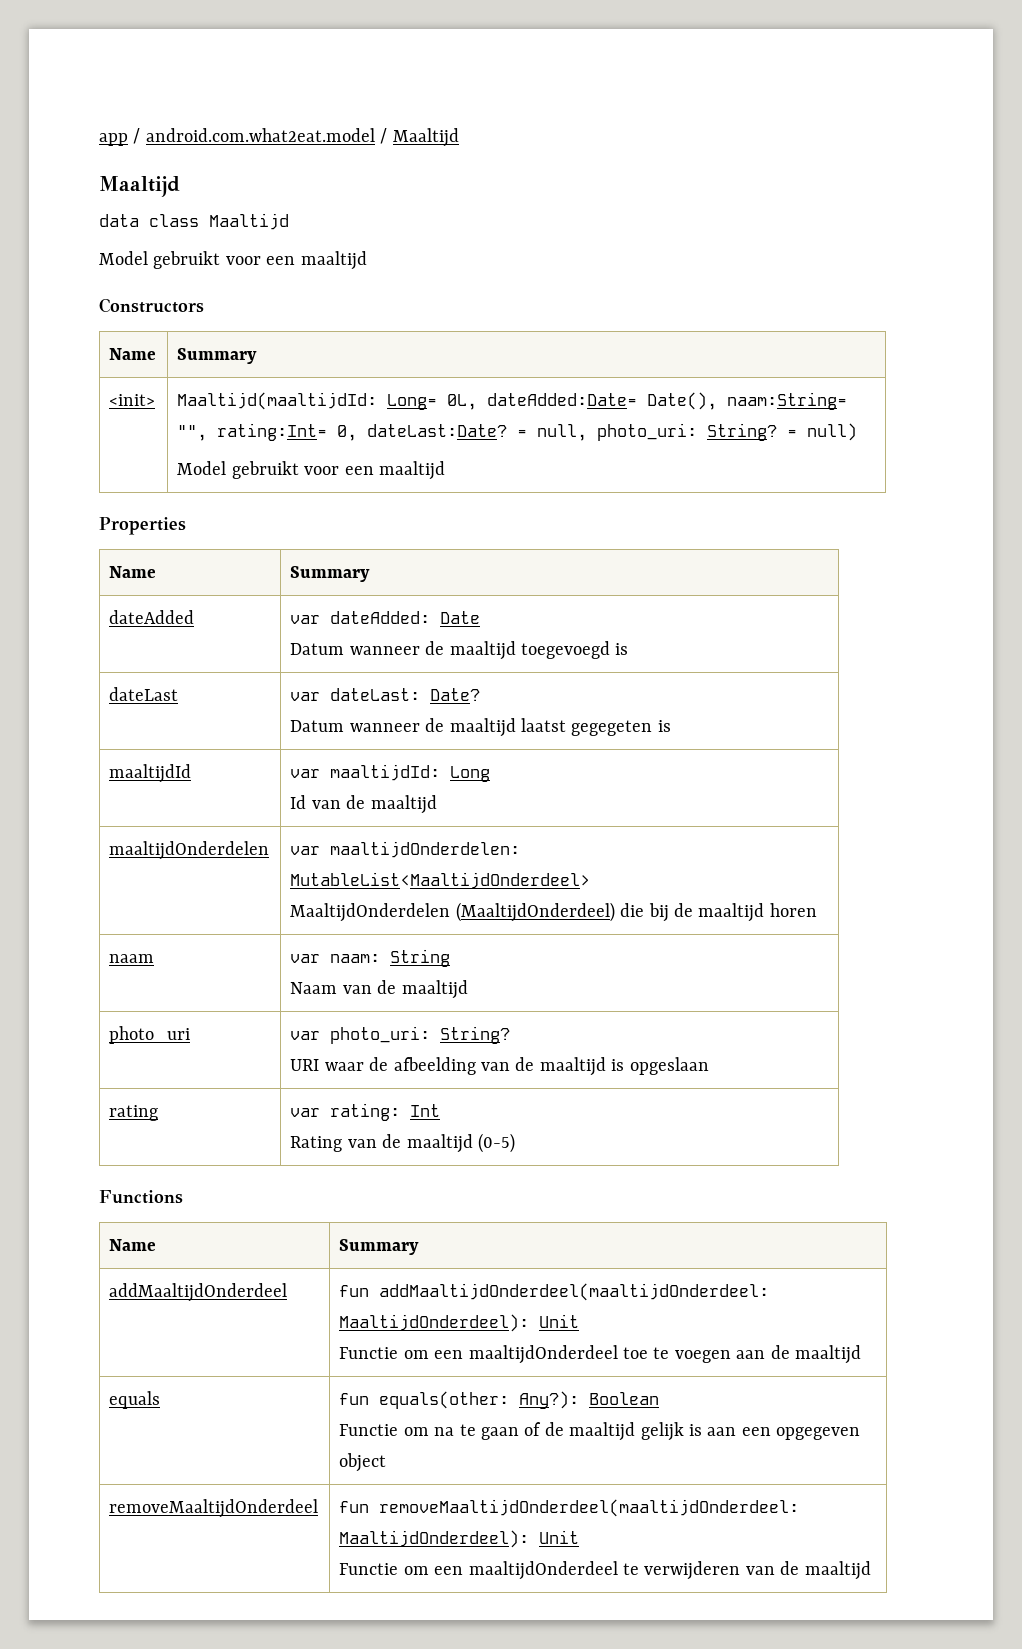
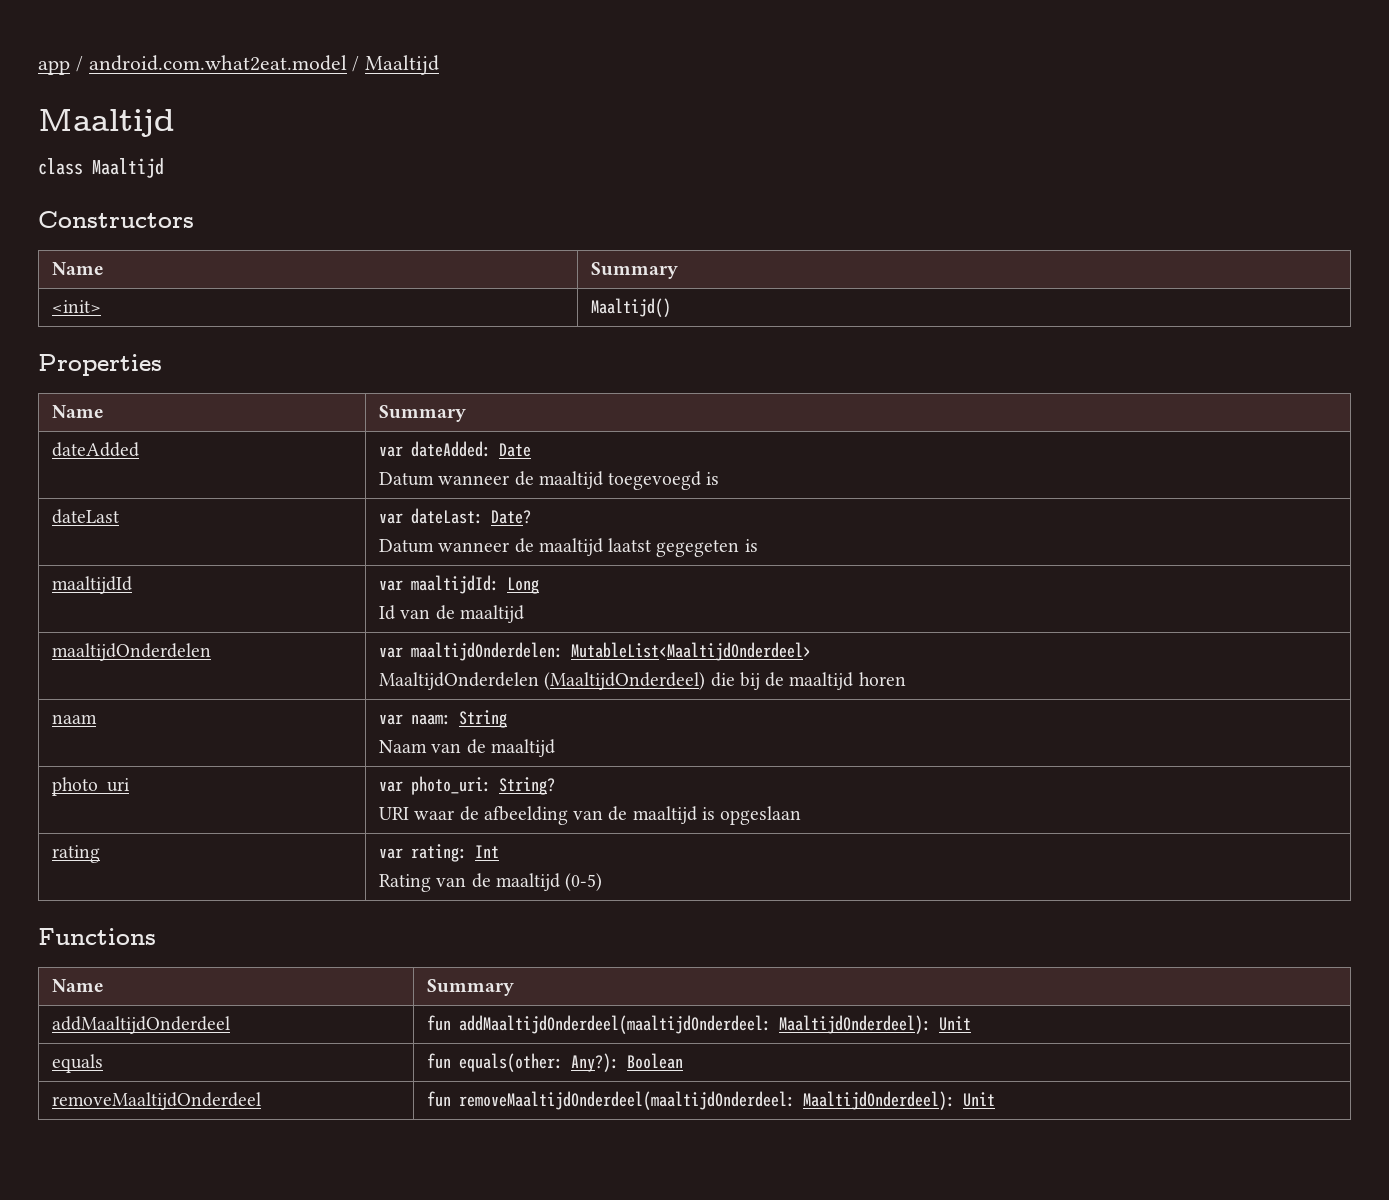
[99,214,139,227] data -> (175, 123) none
[99,251,367,270] // Model gebruikt voor een maaltijd -> (164, 168) none
[177,392,848,410] [177,423,858,441] [177,461,446,480] Maaltijd(maaltijdId: Long= 0L, dateAdded:Date= Date(), naam:String= "", rating:Int= 0, dateLast:Date? = null, photo_uri: String? = null) // Model gebruikt voor een maaltijd -> [590,298,671,317] Maaltijd()
[339,1345,862,1364] // Functie om een maaltijdOnderdeel toe te voegen aan de maaltijd -> (971, 1023) none
[339,1422,861,1441] [339,1453,387,1472] // Functie om na te gaan of de maaltijd gelijk is aan een opgegeven object -> (683, 1061) none
[339,1561,871,1580] // Functie om een maaltijdOnderdeel te verwijderen van de maaltijd -> (995, 1099) none

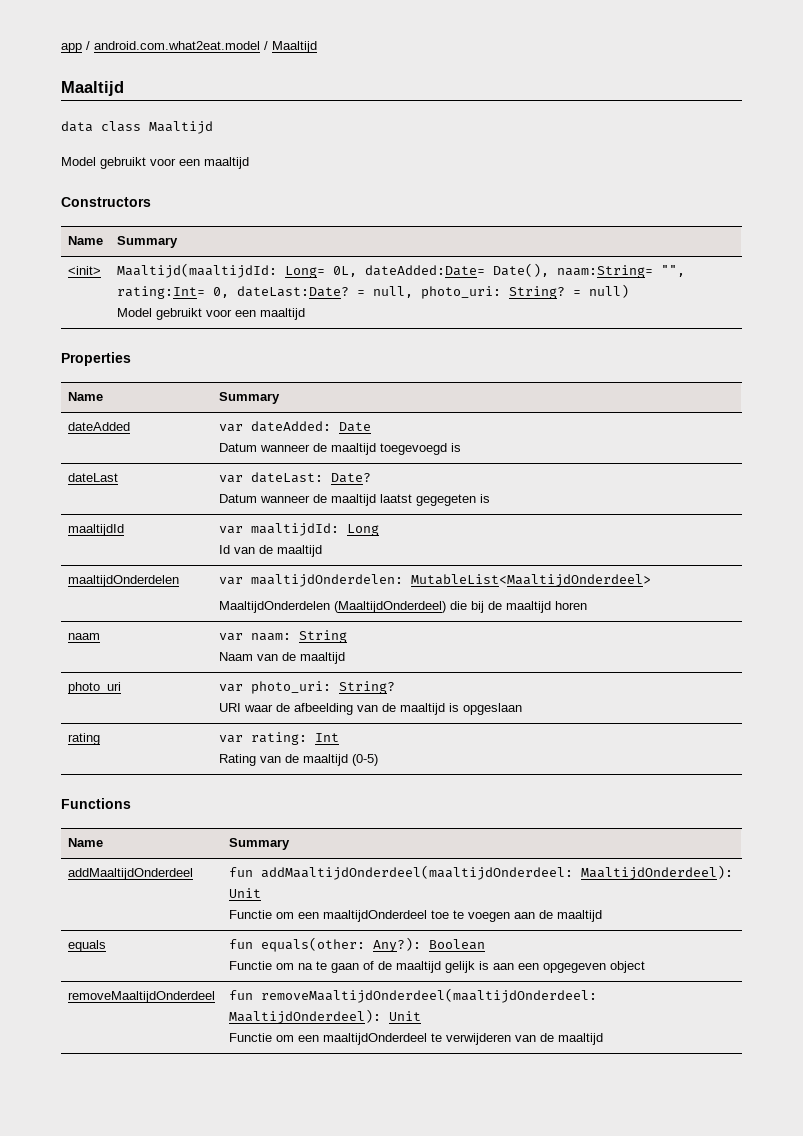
(175, 123) none -> [61,121,93,132] data
(164, 168) none -> [61,157,249,169] // Model gebruikt voor een maaltijd
[590,298,671,317] Maaltijd() -> [116,263,685,278] [116,284,629,299] [116,308,305,320] Maaltijd(maaltijdId: Long= 0L, dateAdded:Date= Date(), naam:String= "", rating:Int= 0, dateLast:Date? = null, photo_uri: String? = null) // Model gebruikt voor een maaltijd
(971, 1023) none -> [228,910,602,922] // Functie om een maaltijdOnderdeel toe te voegen aan de maaltijd
(683, 1061) none -> [228,961,645,973] // Functie om na te gaan of de maaltijd gelijk is aan een opgegeven object
(995, 1099) none -> [228,1033,603,1045] // Functie om een maaltijdOnderdeel te verwijderen van de maaltijd

